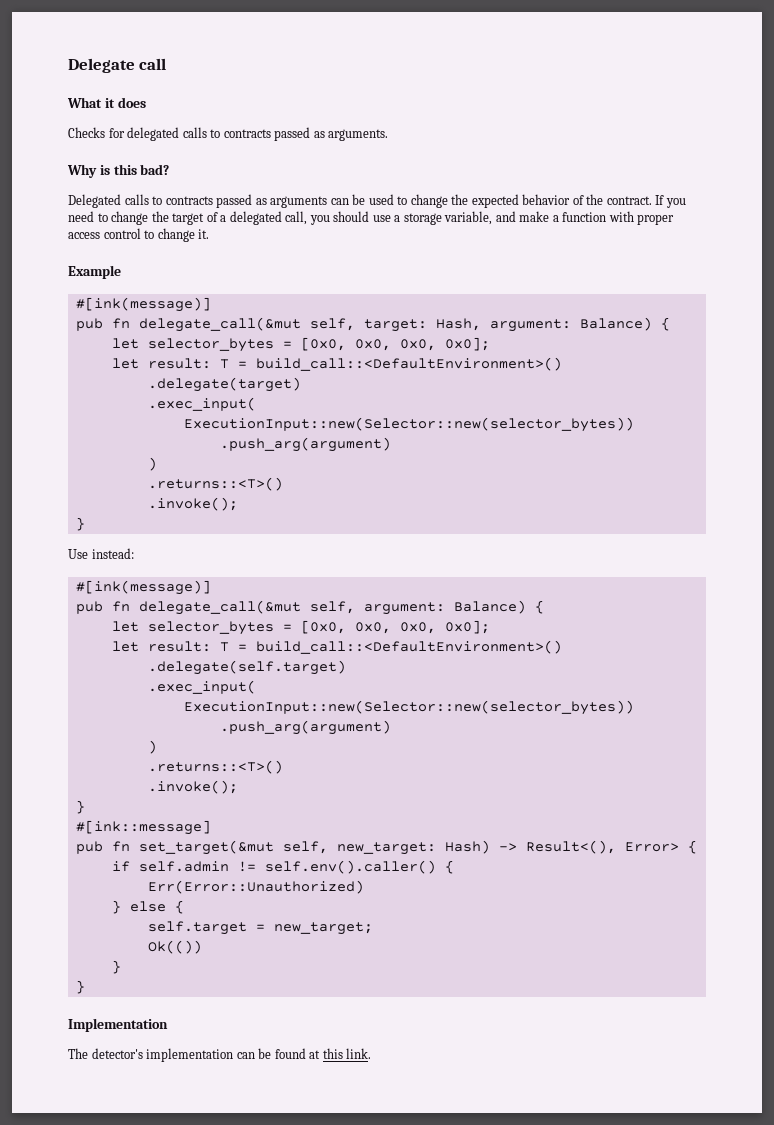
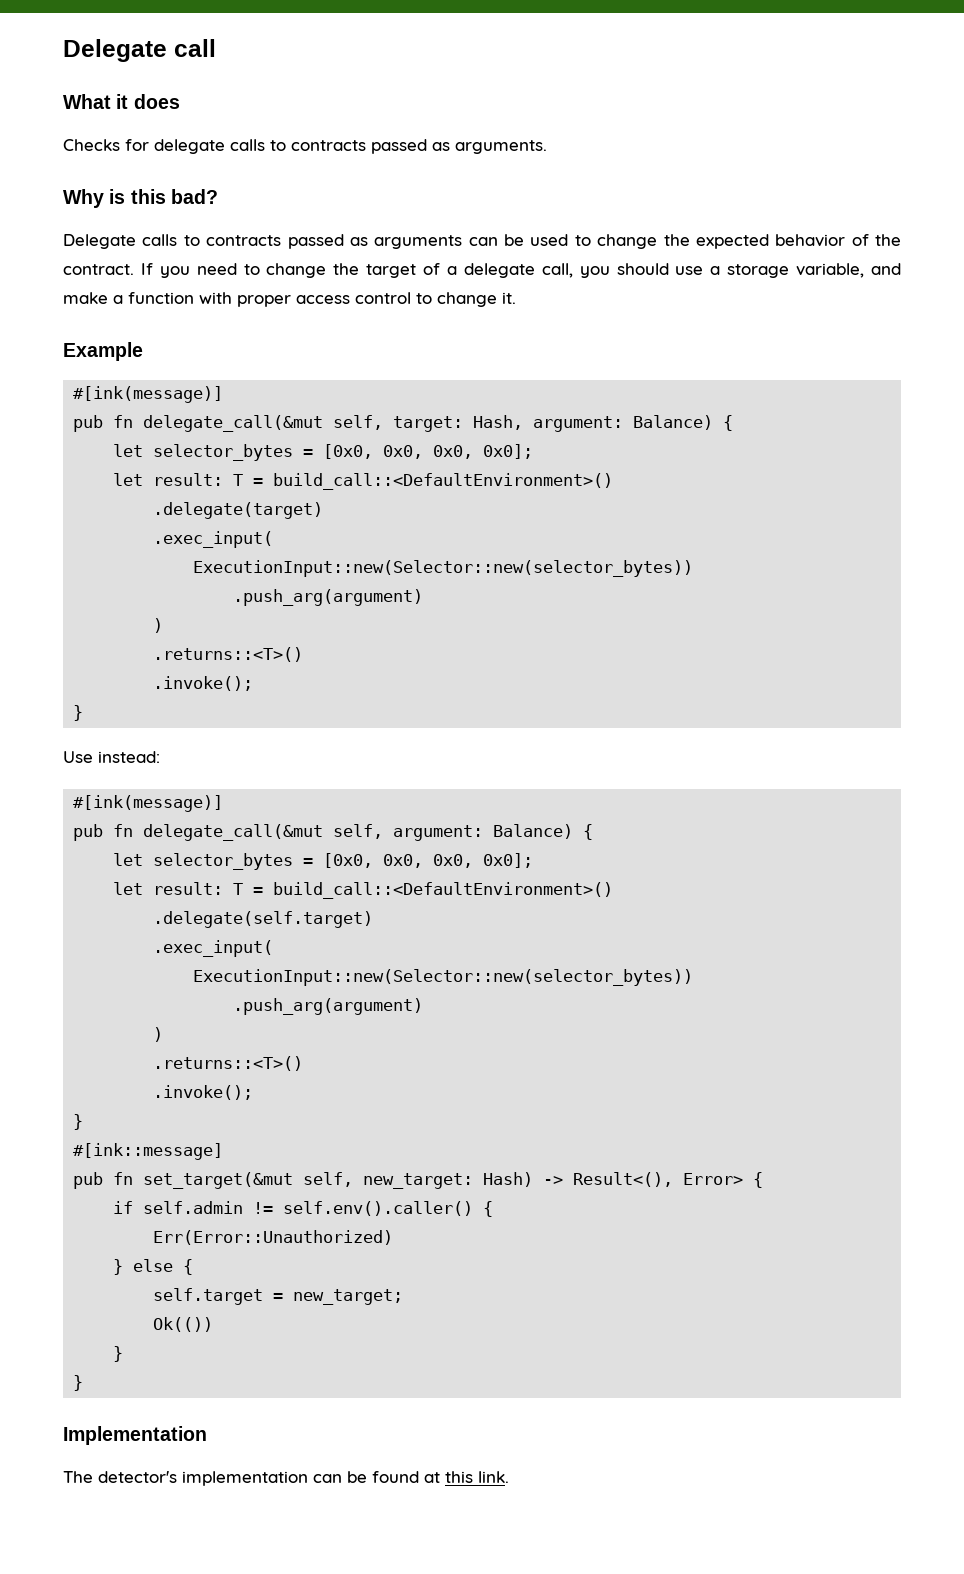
[127,127,180,141] delegated -> [154,139,225,154] delegate
[68,194,121,208] Delegated -> [63,234,136,249] Delegate
[229,211,282,225] delegated -> [463,263,535,278] delegate

